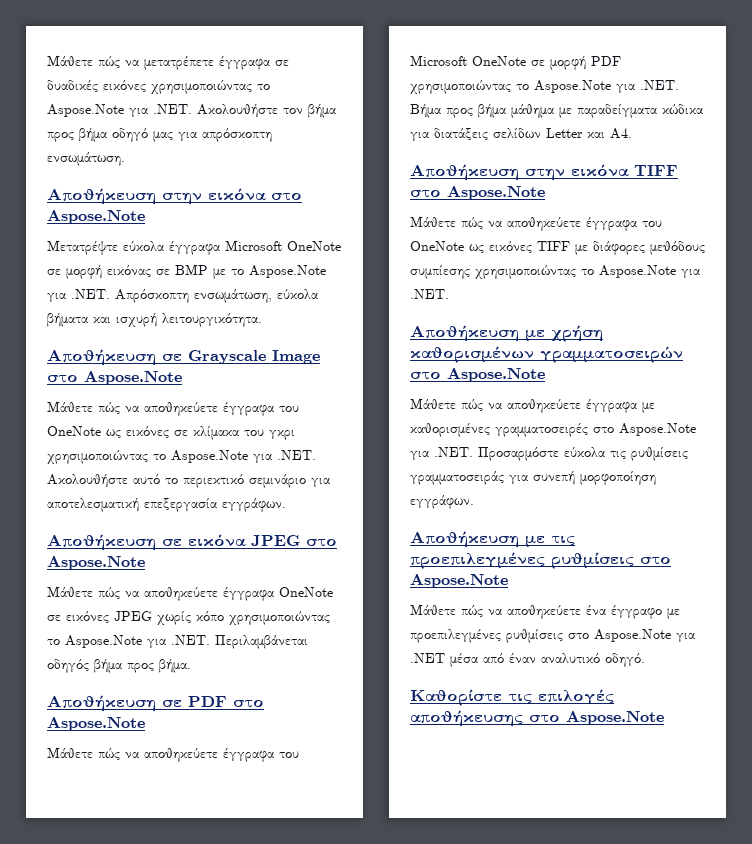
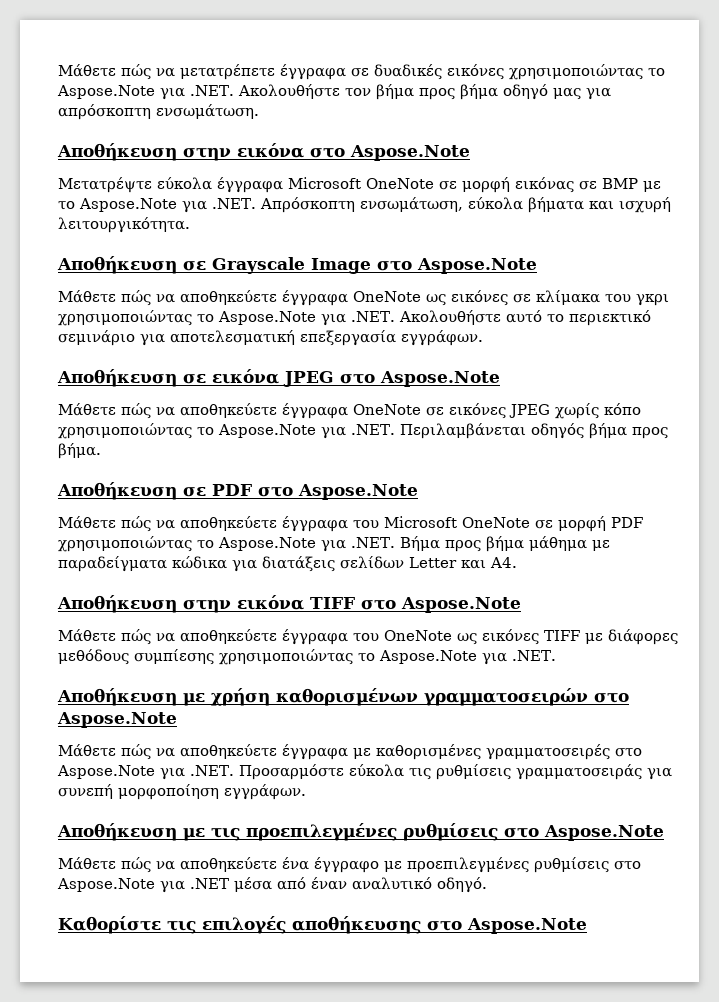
[279,405,299,412] του -> (348, 298) none

